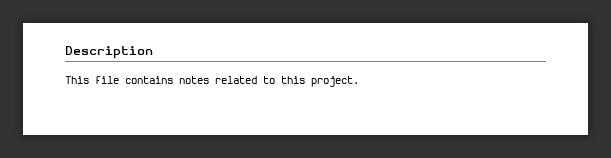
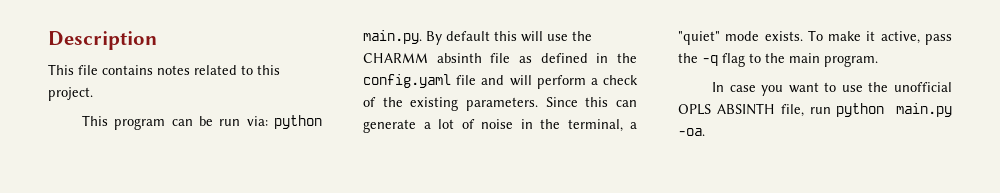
(359, 81) none -> [81,115,322,130] [363,30,592,45] [363,53,637,63] [363,74,638,89] [363,97,637,111] [363,119,637,133] [678,30,952,45] [678,53,878,67] [711,82,952,96] [678,103,952,117] [678,128,705,136] // This program can be run via: python main.py. By default this will use the CHARMM absinth file as defined in the config.yaml file and will perform a check of the existing parameters. Since this can generate a lot of noise in the terminal, a "quiet" mode exists. To make it active, pass the -q flag to the main program. // In case you want to use the unofficial OPLS ABSINTH file, run python main.py -oa.

